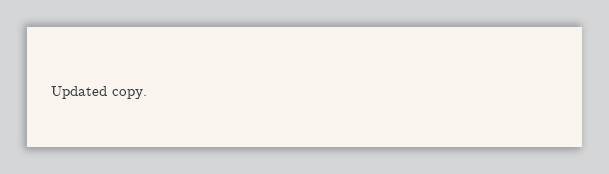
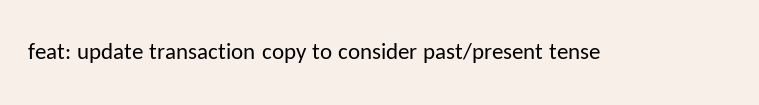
[51,86,147,99] Updated copy. -> [28,43,601,63] feat: update transaction copy to consider past/present tense

